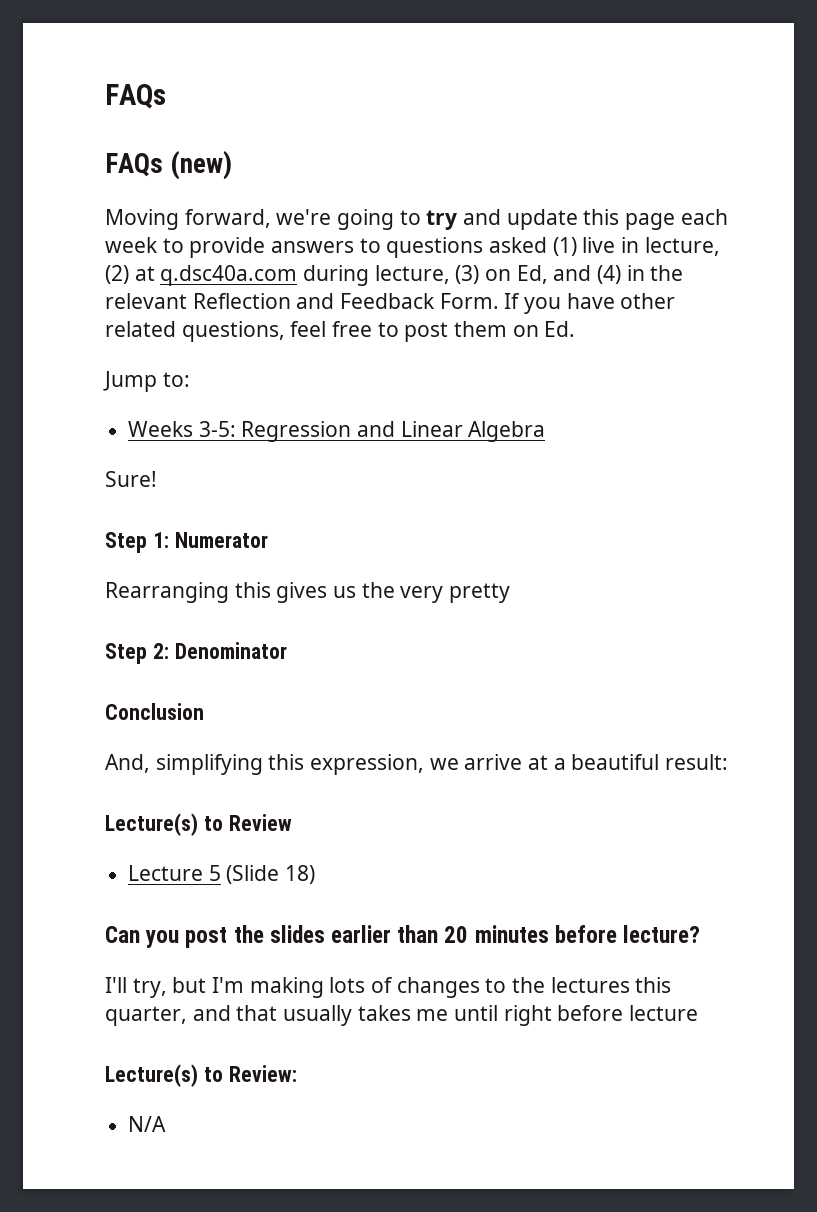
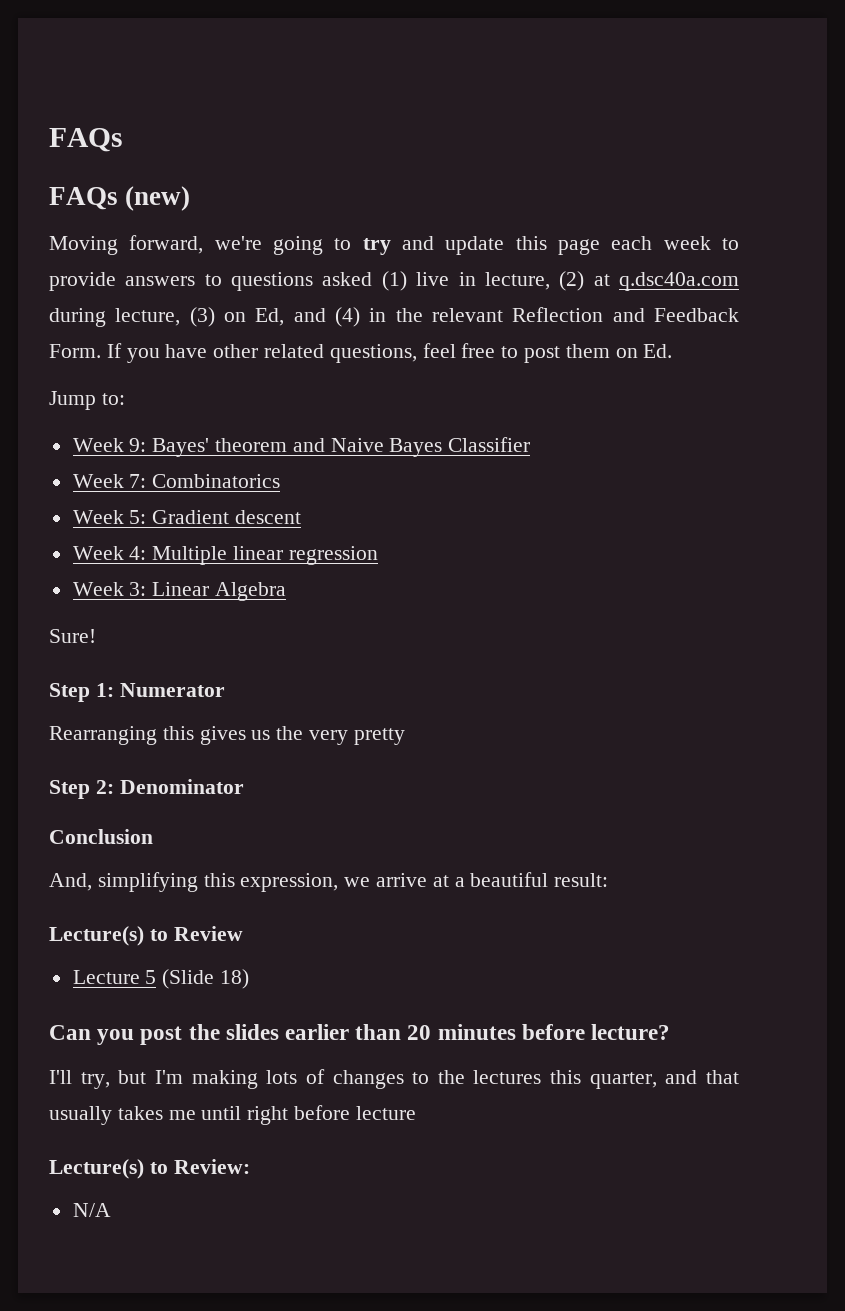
[128,421,396,442] Weeks 3-5: Regression and -> [72,437,531,457] [72,474,281,488] [72,510,302,524] [72,546,378,565] [72,582,147,596] Week 9: Bayes' theorem and Naive Bayes Classifier // Week 7: Combinatorics // Week 5: Gradient descent // Week 4: Multiple linear regression // Week 3:

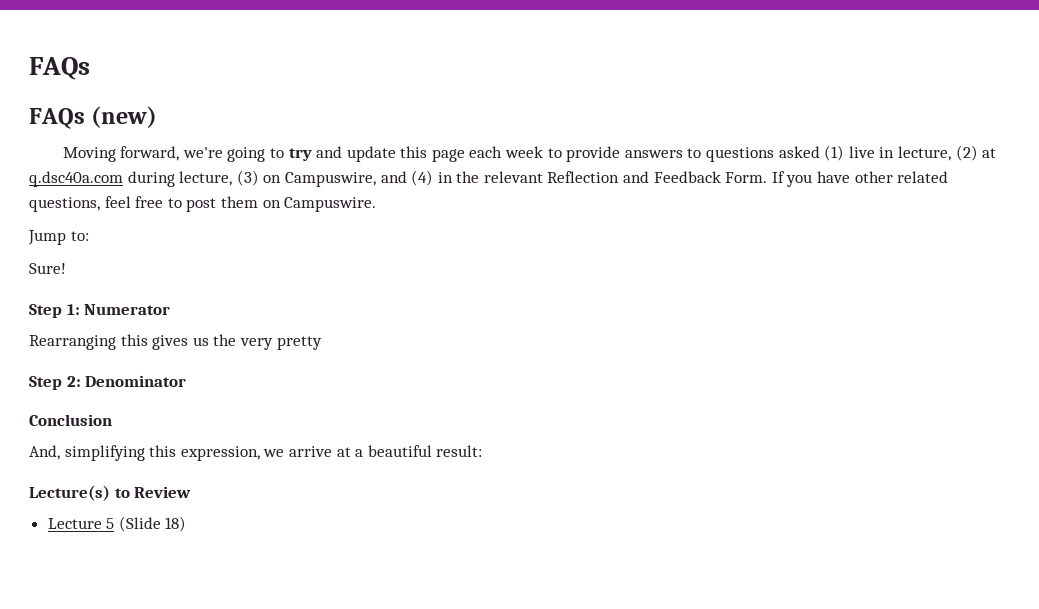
[255,308,285,326] Ed, -> [284,172,376,187] Campuswire,
[643,344,673,358] Ed. -> [284,197,377,212] Campuswire.
[72,437,531,457] [72,474,281,488] [72,510,302,524] [72,546,378,565] [72,582,287,601] // Week 9: Bayes' theorem and Naive Bayes Classifier // Week 7: Combinatorics // Week 5: Gradient descent // Week 4: Multiple linear regression // Week 3: Linear Algebra -> (89, 236) none
[49,1024,671,1045] [49,1069,739,1089] [49,1105,416,1125] [49,1159,250,1179] [72,1203,111,1217] // Can you post the slides earlier than 20 minutes before lecture? // I'll try, but I'm making lots of changes to the lectures this quarter, and that usually takes me until right before lecture // Lecture(s) to Review: // N/A -> (187, 524) none

